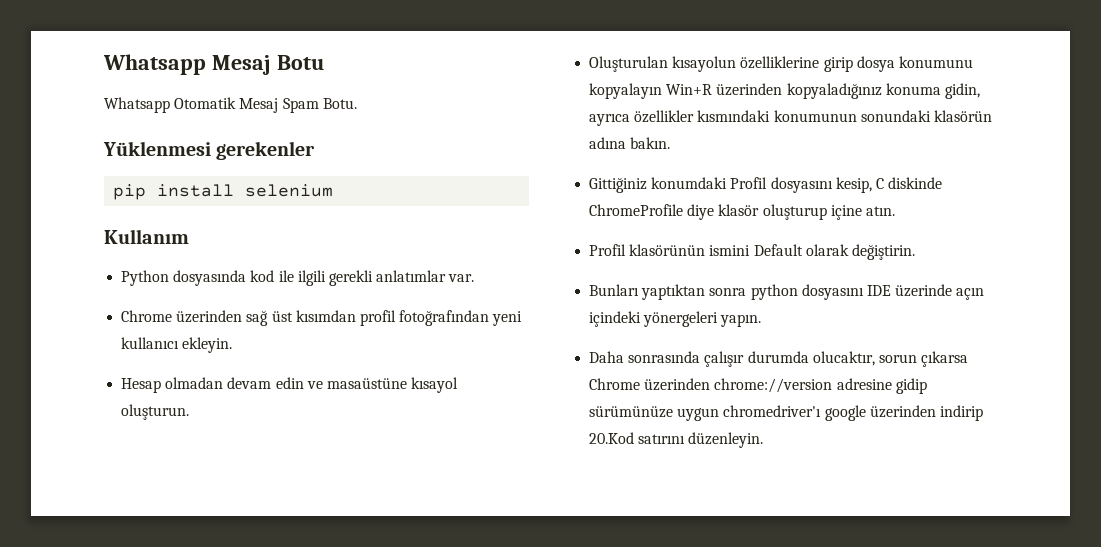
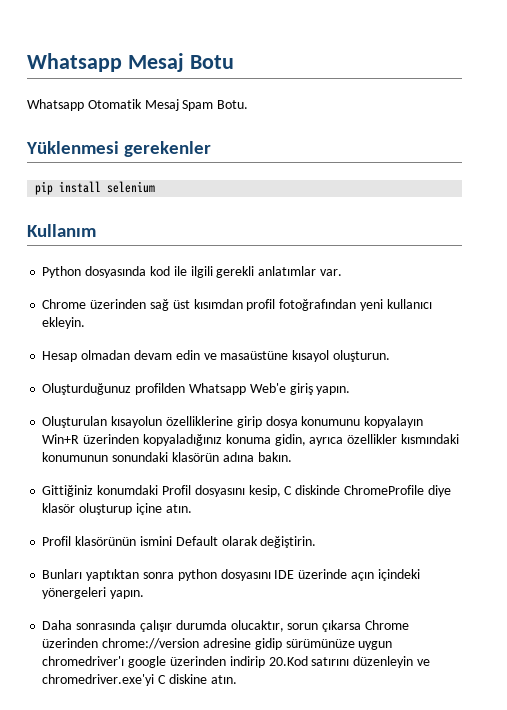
(190, 412) none -> [42,383,351,395] // Oluşturduğunuz profilden Whatsapp Web'e giriş yapın.
[688,432,764,448] düzenleyin. -> [353,656,430,668] [42,674,237,686] düzenleyin ve chromedriver.exe'yi C diskine atın.

